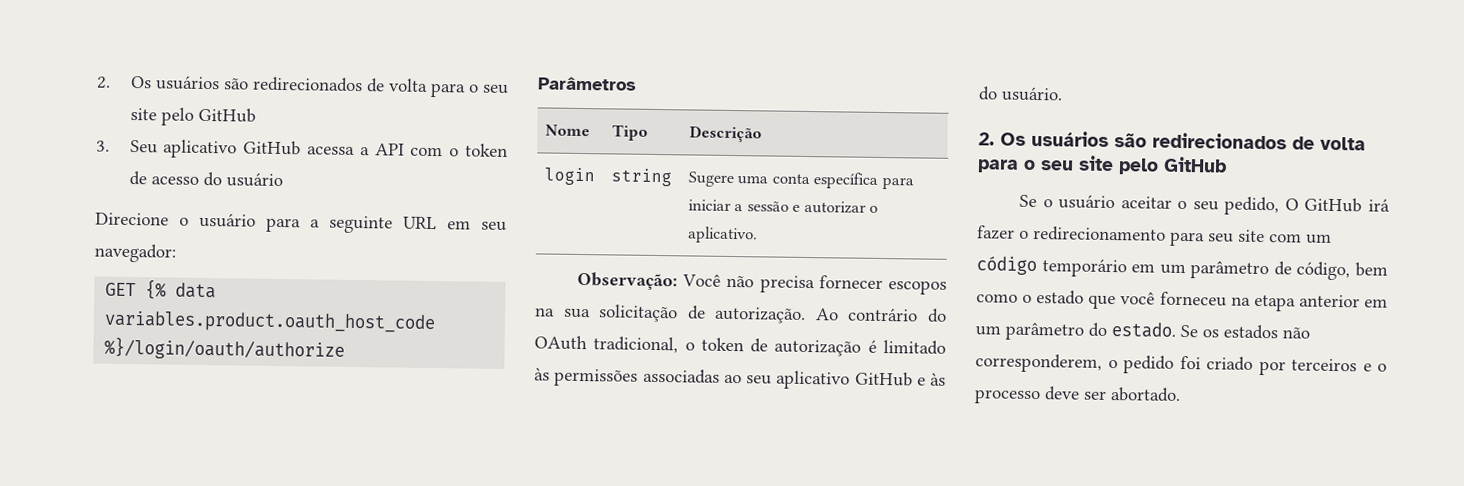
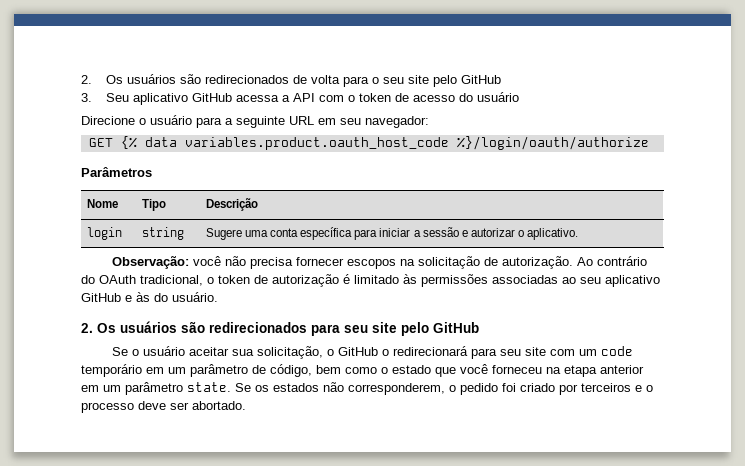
[682,273,722,287] Você -> [192,256,221,266] você
[562,308,591,319] sua -> (415, 262) none
[1292,136,1366,151] [977,159,1036,173] de volta para o -> [311,324,340,336] para
[1177,196,1390,216] [977,225,1166,242] o seu pedido, O GitHub irá fazer o redirecionamento -> [231,346,468,359] sua solicitação, o GitHub o redirecionará
[976,256,1037,276] código -> [600,346,633,356] code
[1088,322,1176,338] do estado. -> [187,382,231,392] state.

